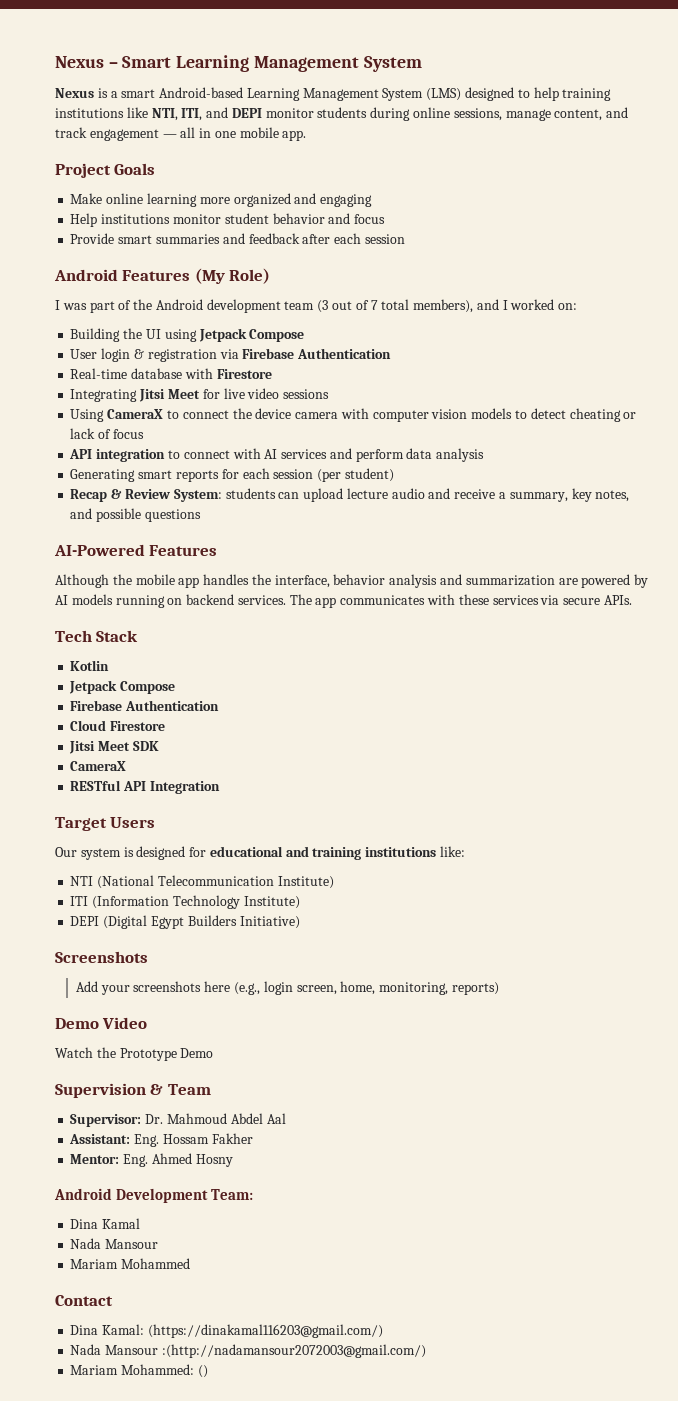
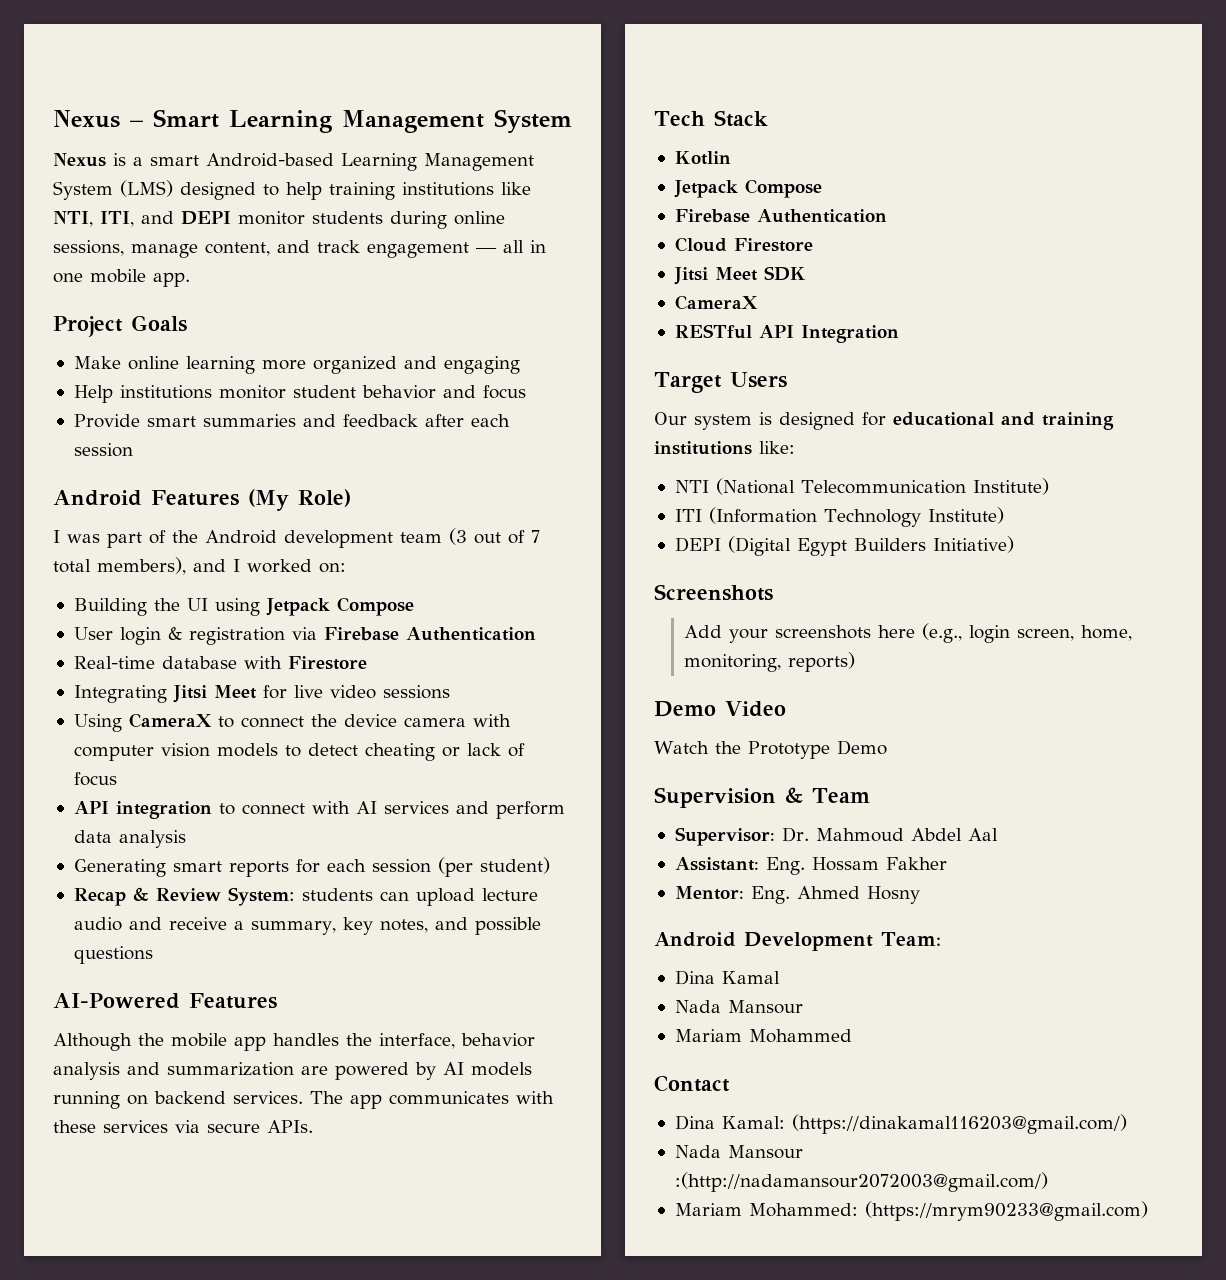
[197,1365,208,1378] () -> [864,1201,1148,1221] (https://mrym90233@gmail.com)

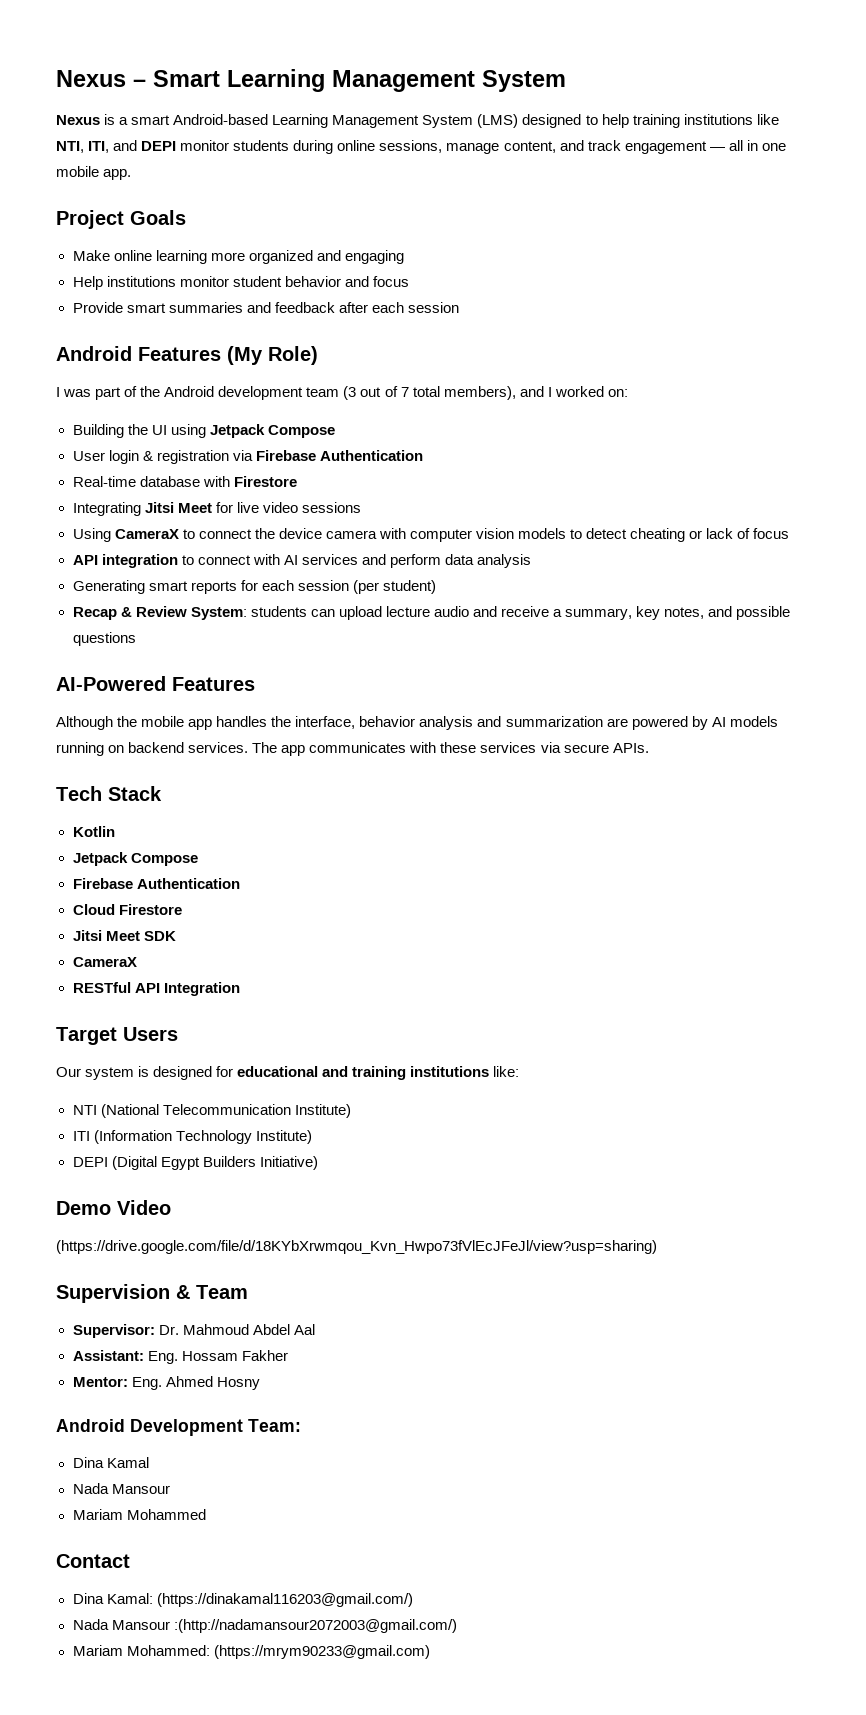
[654,584,773,601] [683,623,1132,643] [683,652,855,672] [654,701,786,717] [654,740,887,759] Screenshots // Add your screenshots here (e.g., login screen, home, monitoring, reports) // Demo Video // Watch the Prototype Demo -> [56,1200,171,1215] [56,1240,657,1254] Demo Video // (https://drive.google.com/file/d/18KYbXrwmqou_Kvn_Hwpo73fVlEcJFeJl/view?usp=sharing)

